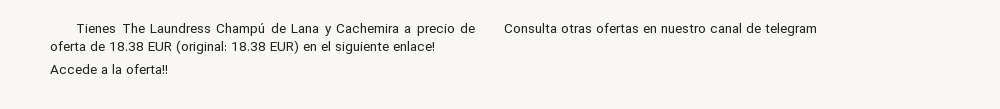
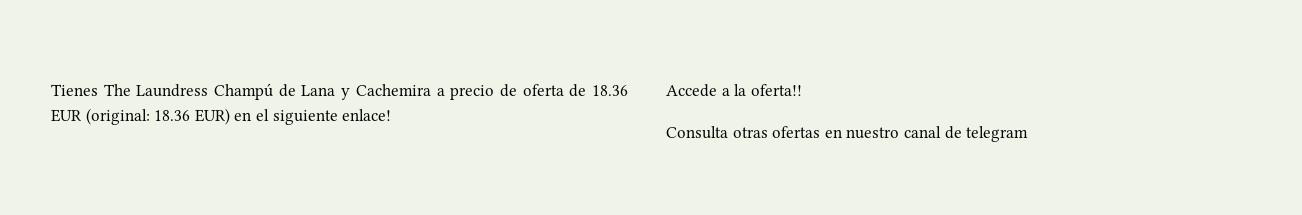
[109,42,144,51] 18.38 -> [592,85,628,96] 18.36
[231,42,266,51] 18.38 -> [154,110,191,121] 18.36

